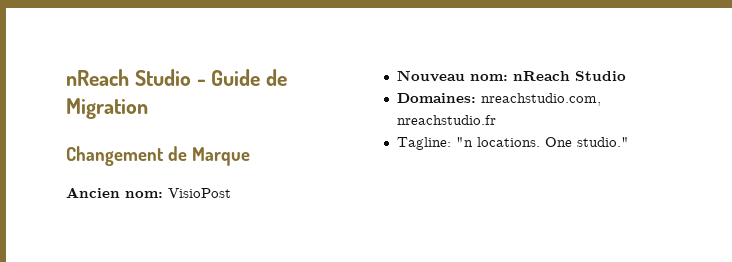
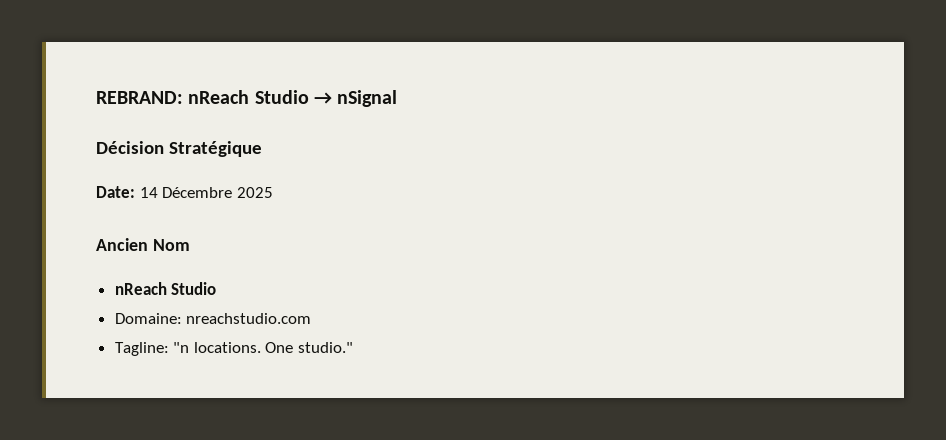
[66,69,288,86] [66,98,148,119] [66,146,250,166] [66,187,231,198] [396,70,508,82] nReach Studio - Guide de Migration // Changement de Marque // Ancien nom: VisioPost // Nouveau nom: -> [96,90,398,107] [96,141,262,157] [96,186,273,198] [96,238,190,251] REBRAND: nReach Studio → nSignal // Décision Stratégique // Date: 14 Décembre 2025 // Ancien Nom //
[396,93,601,106] [396,115,496,125] Domaines: nreachstudio.com, nreachstudio.fr -> [114,313,312,324] Domaine: nreachstudio.com

